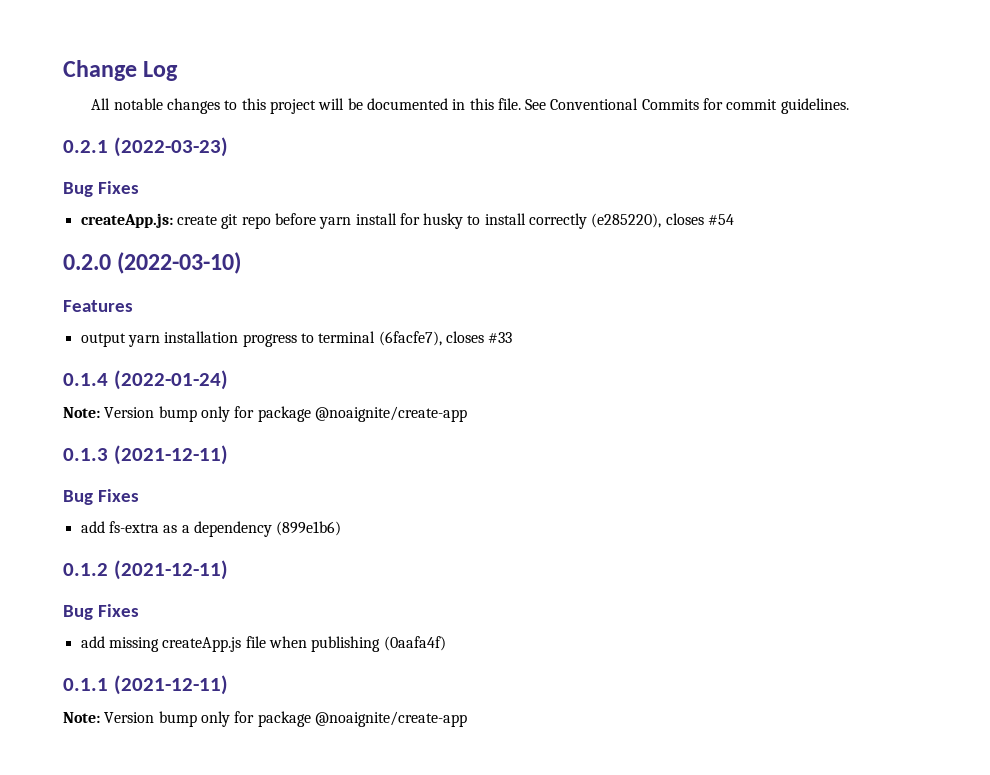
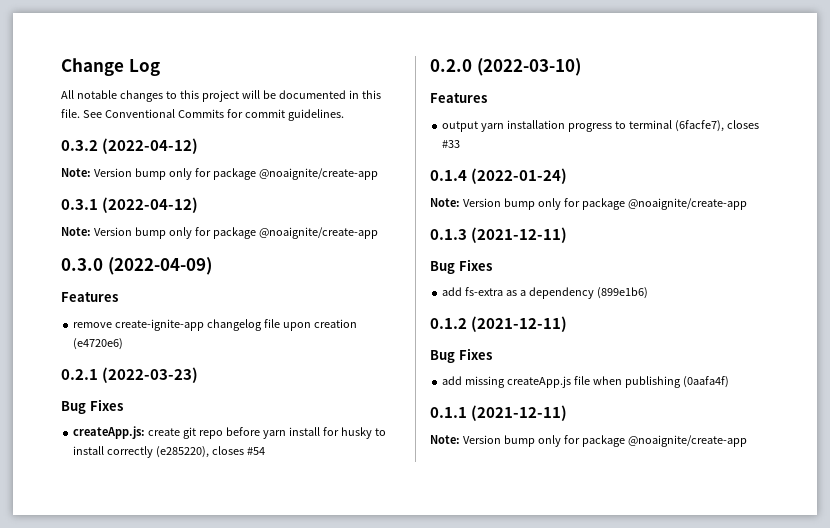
(849, 106) none -> [61,138,199,154] [61,168,378,180] [61,197,199,213] [61,227,378,239] [61,257,212,275] [61,292,118,302] [73,319,357,331] [73,338,124,350] // 0.3.2 (2022-04-12) // Note: Version bump only for package @noaignite/create-app // 0.3.1 (2022-04-12) // Note: Version bump only for package @noaignite/create-app // 0.3.0 (2022-04-09) // Features // remove create-ignite-app changelog file upon creation (e4720e6)

